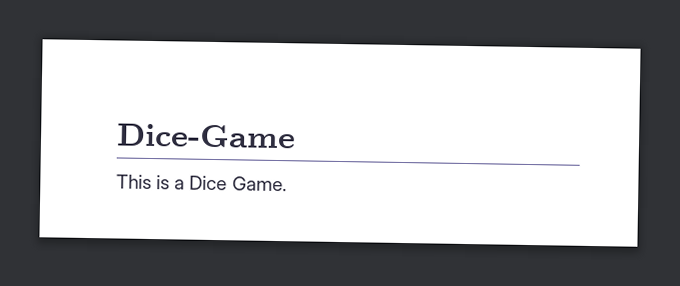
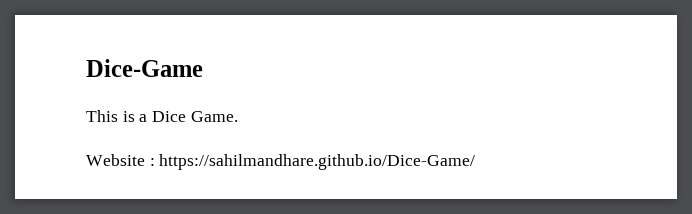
(287, 184) none -> [86,154,476,170] // Website : https://sahilmandhare.github.io/Dice-Game/

